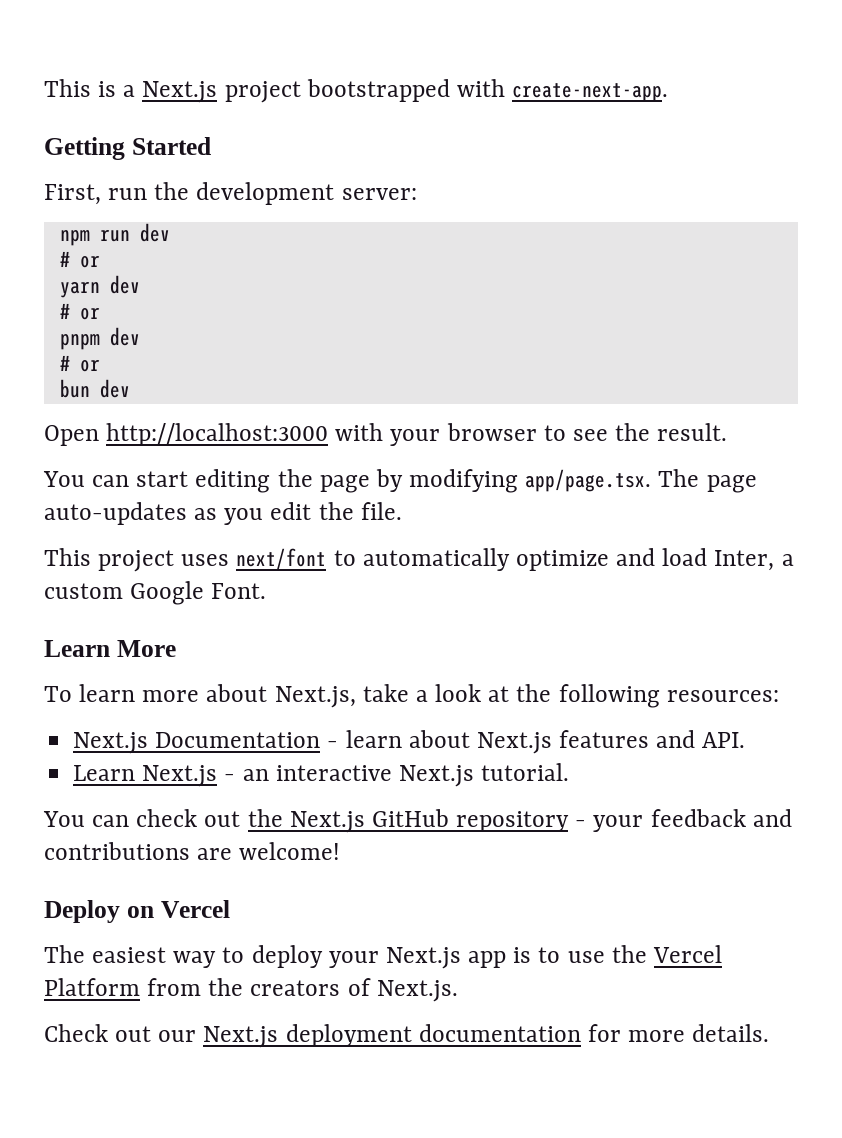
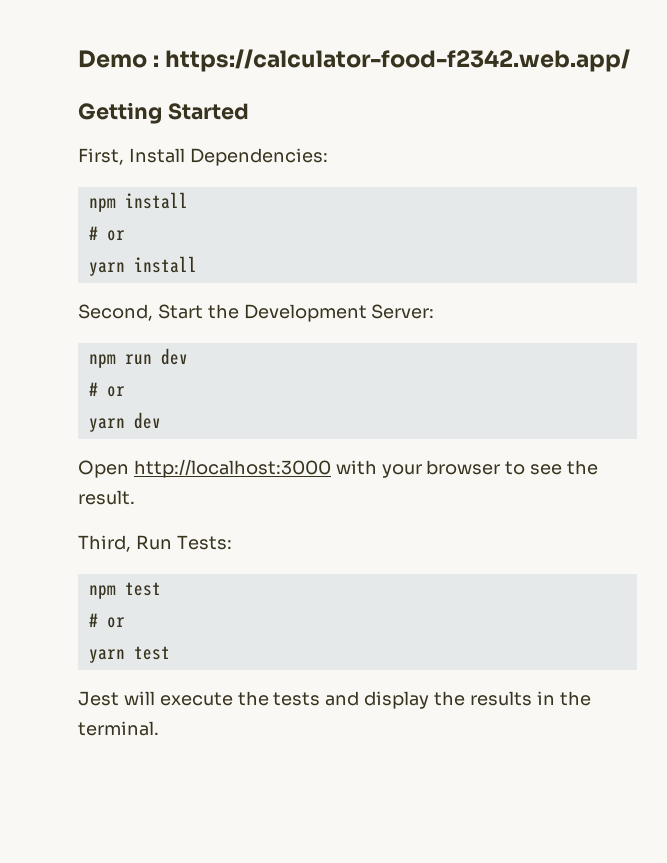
[44,79,669,103] [44,137,211,160] [44,182,417,205] This is a Next.js project bootstrapped with create-next-app. // Getting Started // First, run the development server: -> [78,49,631,72] [78,102,249,124] [78,148,328,166] [88,192,188,212] [88,226,125,241] [88,256,197,276] [78,304,435,322] Demo : https://calculator-food-f2342.web.app/ // Getting Started // First, Install Dependencies: // npm install // # or // yarn install // Second, Start the Development Server:
[59,303,100,320] [59,327,140,350] [59,355,100,372] [59,379,130,398] // # or // pnpm dev // # or // bun dev -> (161, 420) none
[43,469,757,493] [44,502,402,525] [44,548,794,572] [44,581,267,605] [44,640,176,657] [44,684,779,708] [73,730,746,754] [73,763,570,787] [43,809,792,833] [44,842,341,860] [44,900,230,923] [44,945,722,969] [44,978,458,1002] [44,1024,770,1048] You can start editing the page by modifying app/page.tsx. The page auto-updates as you edit the file. // This project uses next/font to automatically optimize and load Inter, a custom Google Font. // Learn More // To learn more about Next.js, take a look at the following resources: // Next.js Documentation - learn about Next.js features and API. // Learn Next.js - an interactive Next.js tutorial. // You can check out the Next.js GitHub repository - your feedback and contributions are welcome! // Deploy on Vercel // The easiest way to deploy your Next.js app is to use the Vercel Platform from the creators of Next.js. // Check out our Next.js deployment documentation for more details. -> [78,535,232,552] [88,582,161,599] [88,613,125,628] [88,646,170,663] [78,691,591,709] [78,721,159,736] Third, Run Tests: // npm test // # or // yarn test // Jest will execute the tests and display the results in the terminal.

